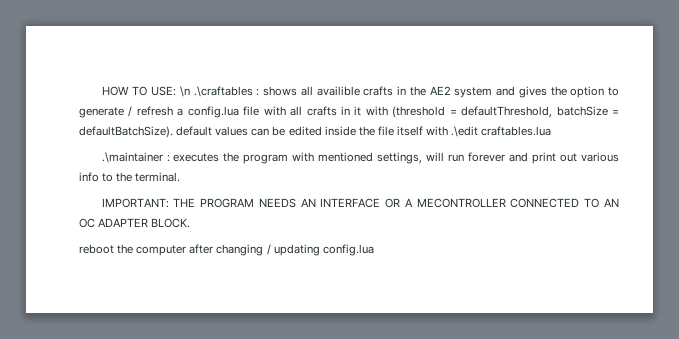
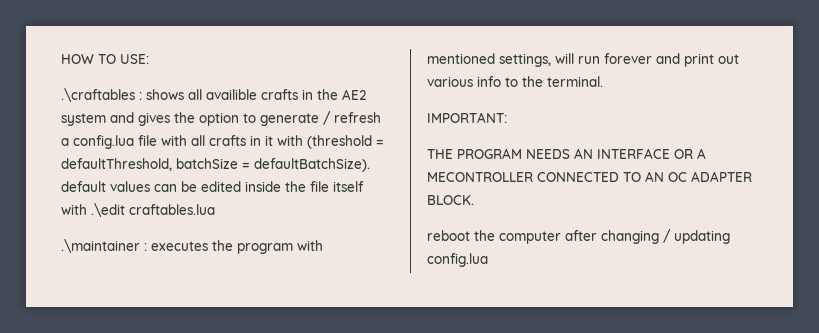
[179,86,190,97] \n -> (149, 59) //
(169, 203) none -> (507, 117) //

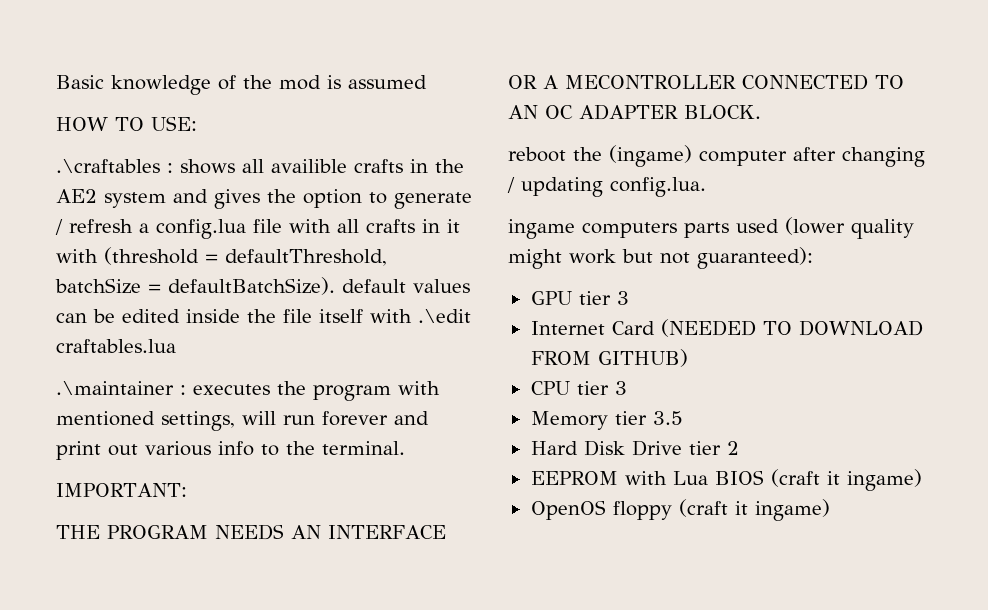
(61, 59) none -> [56,75,427,95] Basic knowledge of the mod is assumed //
(495, 235) none -> [609,145,692,167] (ingame)
[427,253,488,267] config.lua -> [610,177,706,197] [508,217,914,239] [508,247,813,269] [530,291,629,305] [530,319,923,337] [530,349,688,367] [530,381,627,395] [530,411,683,430] [530,440,739,456] [530,469,922,491] [530,499,830,521] config.lua. // ingame computers parts used (lower quality might work but not guaranteed): // GPU tier 3 // Internet Card (NEEDED TO DOWNLOAD FROM GITHUB) // CPU tier 3 // Memory tier 3.5 // Hard Disk Drive tier 2 // EEPROM with Lua BIOS (craft it ingame) // OpenOS floppy (craft it ingame)

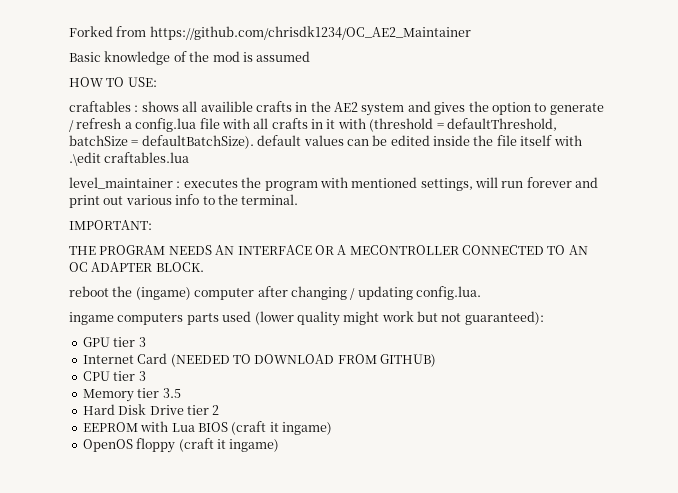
(56, 82) none -> [69,26,471,40] Forked from https://github.com/chrisdk1234/OC_AE2_Maintainer //
[56,159,160,173] .\craftables -> [69,101,131,112] craftables
[56,381,174,395] .\maintainer -> [69,177,173,189] level_maintainer

